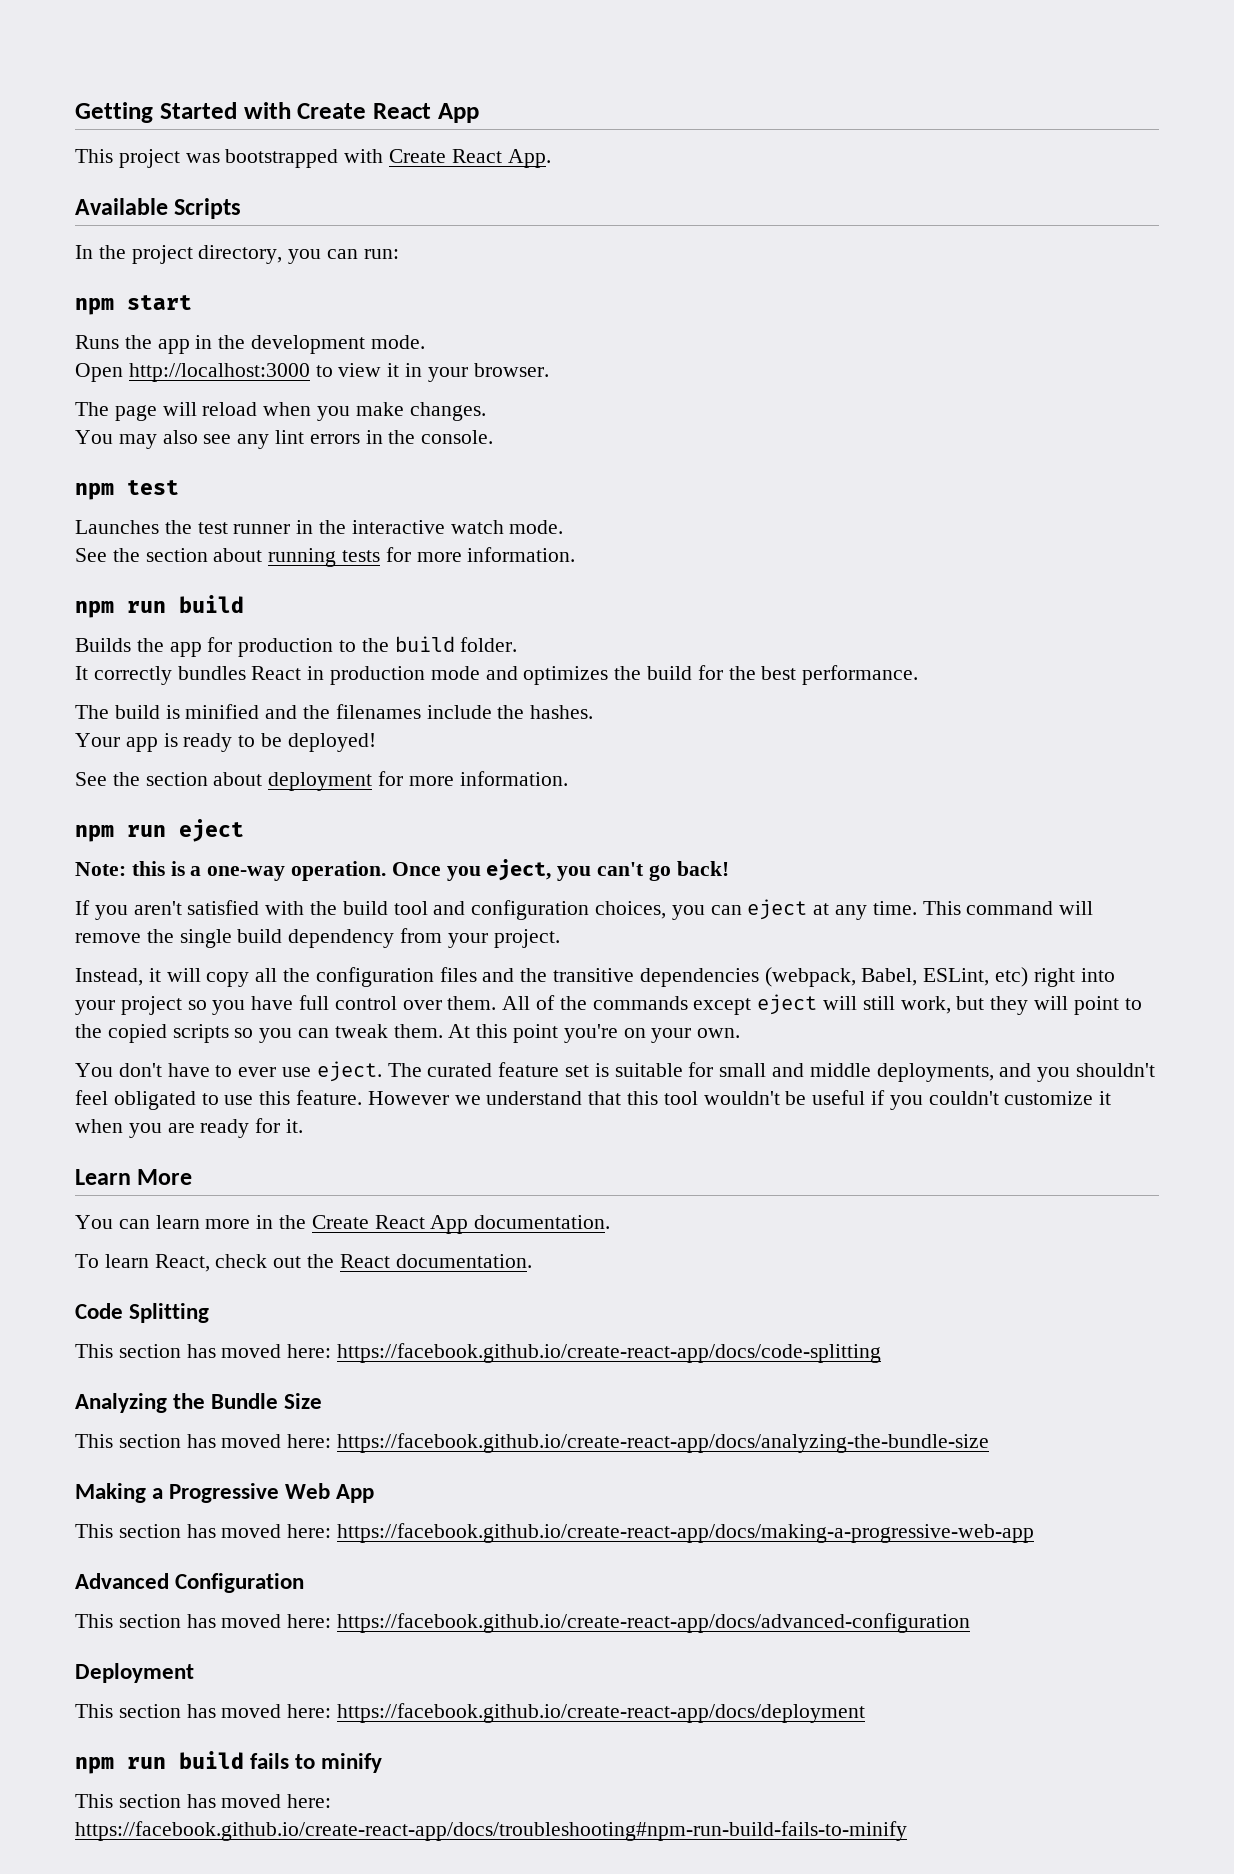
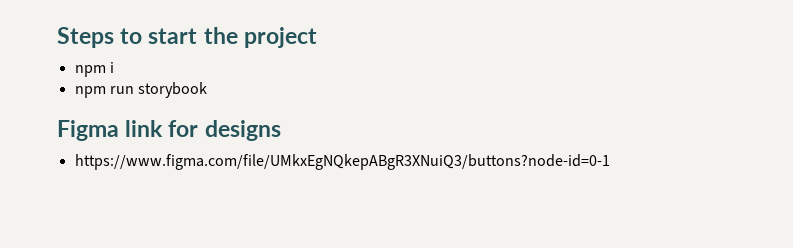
[75,102,479,123] [75,149,551,168] [75,198,242,219] [75,245,399,264] [75,295,192,315] [75,335,425,354] [75,363,549,382] [75,402,486,421] [75,430,494,449] [75,480,179,500] [75,520,564,534] [75,547,576,567] [75,595,244,618] [75,636,518,657] [75,665,919,685] [75,704,594,719] [75,733,376,752] [75,771,568,791] [75,819,244,842] [75,859,729,881] [75,899,1094,920] [75,928,560,948] [75,967,1115,987] [75,994,1142,1015] [75,1024,741,1043] [75,1061,1156,1082] [75,1090,1112,1110] [75,1118,304,1138] [75,1169,193,1185] [75,1215,611,1234] [75,1254,532,1272] [75,1303,210,1323] [75,1343,882,1363] [75,1393,323,1413] [75,1433,990,1453] [75,1483,375,1503] [75,1523,1035,1543] [75,1573,305,1593] [75,1613,971,1633] [75,1663,194,1683] [75,1703,866,1723] [75,1751,383,1774] [75,1794,332,1808] [75,1821,907,1841] Getting Started with Create React App // This project was bootstrapped with Create React App. // Available Scripts // In the project directory, you can run: // npm start // Runs the app in the development mode. // Open http://localhost:3000 to view it in your browser. // The page will reload when you make changes. // You may also see any lint errors in the console. // npm test // Launches the test runner in the interactive watch mode. // See the section about running tests for more information. // npm run build // Builds the app for production to the build folder. // It correctly bundles React in production mode and optimizes the build for the best performance. // The build is minified and the filenames include the hashes. // Your app is ready to be deployed! // See the section about deployment for more information. // npm run eject // Note: this is a one-way operation. Once you eject, you can't go back! // If you aren't satisfied with the build tool and configuration choices, you can eject at any time. This command will remove the single build dependency from your project. // Instead, it will copy all the configuration files and the transitive dependencies (webpack, Babel, ESLint, etc) right into your project so you have full control over them. All of the commands except eject will still work, but they will point to the copied scripts so you can tweak them. At this point you're on your own. // You don't have to ever use eject. The curated feature set is suitable for small and middle deployments, and you shouldn't feel obligated to use this feature. However we understand that this tool wouldn't be useful if you couldn't customize it when you are ready for it. // Learn More // You can learn more in the Create React App documentation. // To learn React, check out the React documentation. // Code Splitting // This section has moved here: https://facebook.github.io/create-react-app/docs/code-splitting // Analyzing the Bundle Size // This section has moved here: https://facebook.github.io/create-react-app/docs/analyzing-the-bundle-size // Making a Progressive Web App // This section has moved here: https://facebook.github.io/create-react-app/docs/making-a-progressive-web-app // Advanced Configuration // This section has moved here: https://facebook.github.io/create-react-app/docs/advanced-configuration // Deployment // This section has moved here: https://facebook.github.io/create-react-app/docs/deployment // npm run build fails to minify // This section has moved here: https://facebook.github.io/create-react-app/docs/troubleshooting#npm-run-build-fails-to-minify -> [57,27,317,48] [74,62,114,77] [74,82,208,98] [57,120,281,141] [74,154,610,170] Steps to start the project // npm i // npm run storybook // Figma link for designs // https://www.figma.com/file/UMkxEgNQkepABgR3XNuiQ3/buttons?node-id=0-1

